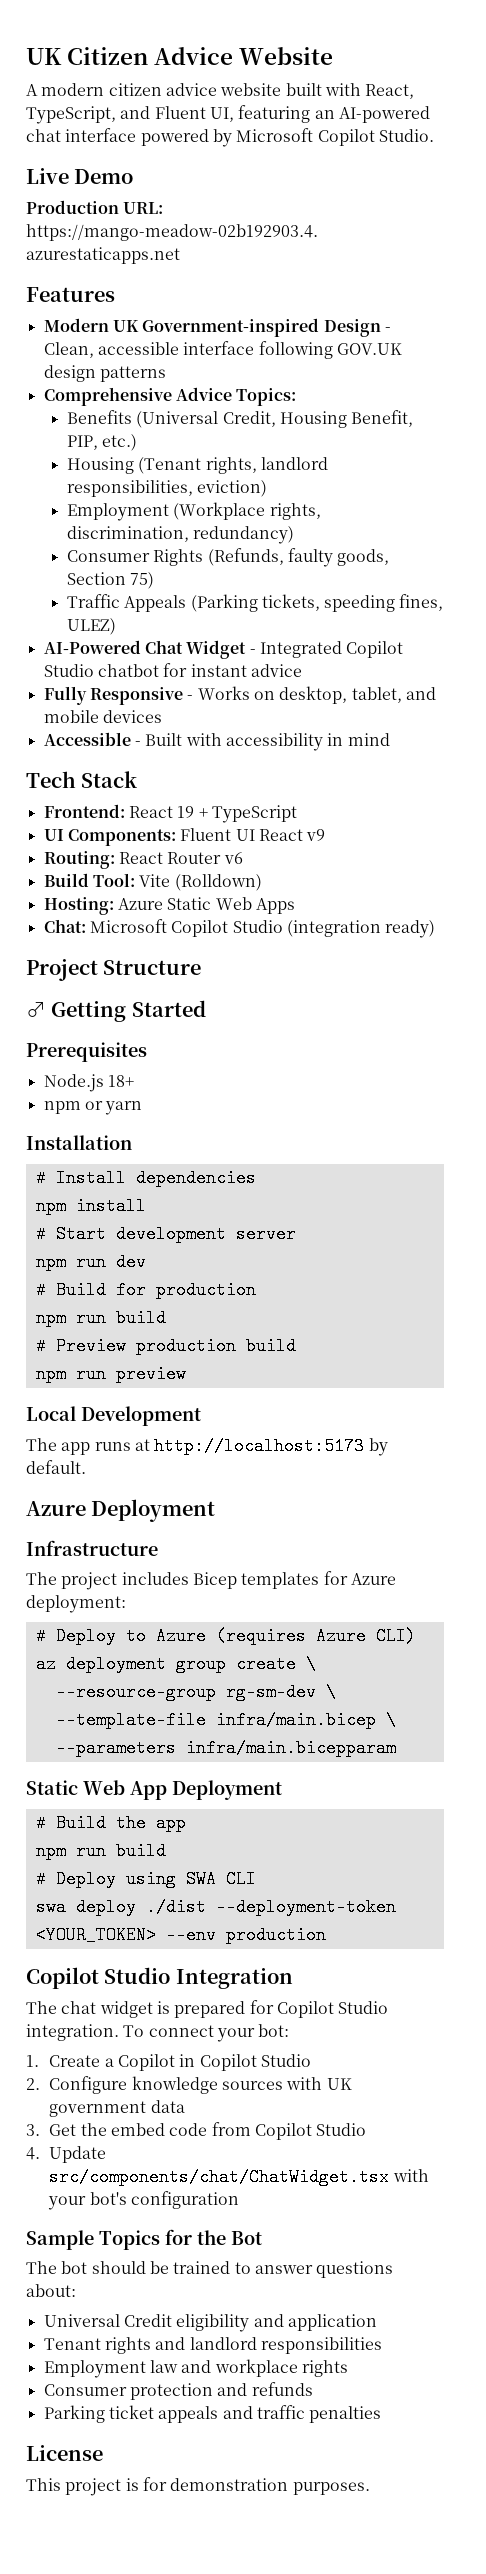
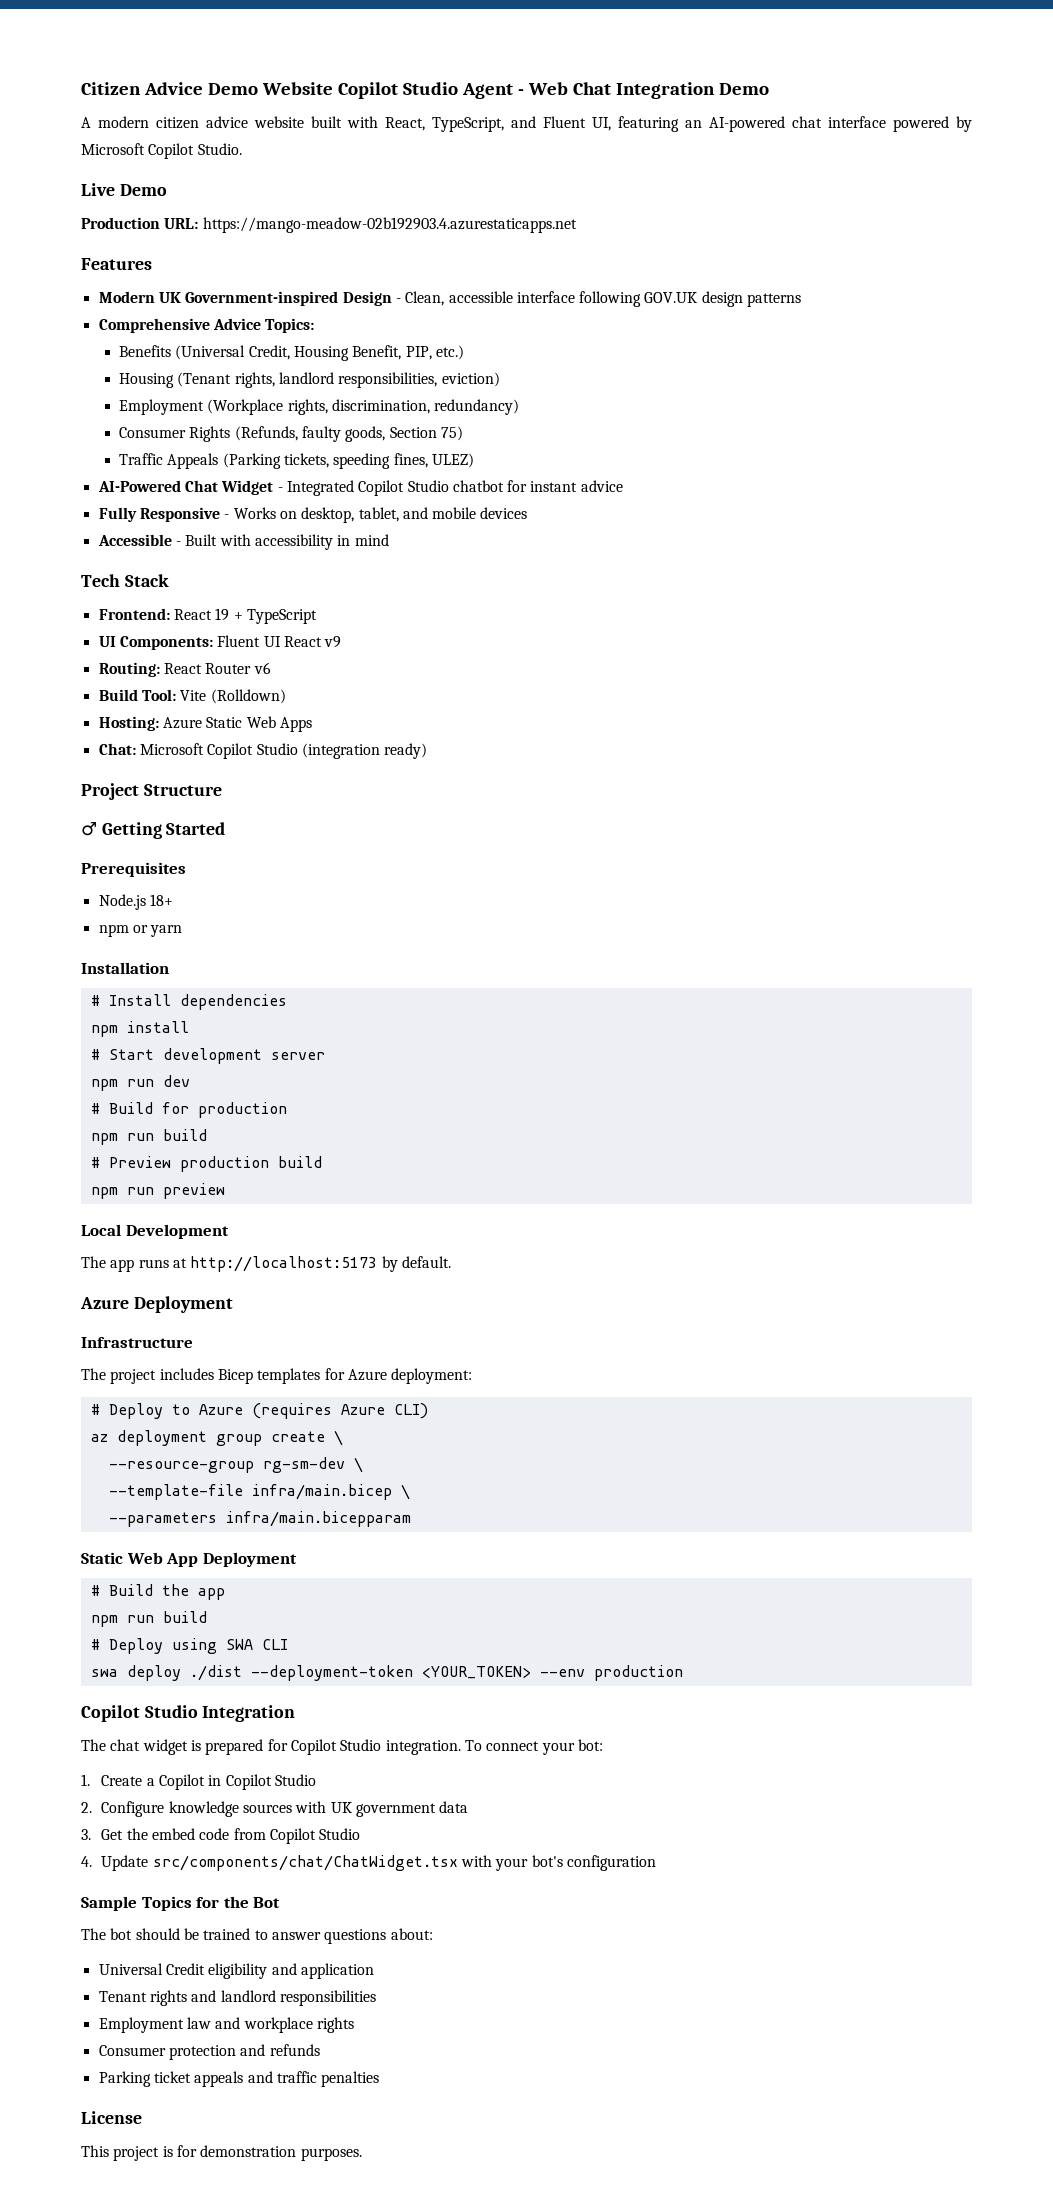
[26,48,62,65] UK -> (81, 88) none
(234, 56) none -> [207,83,258,95] Demo
(334, 56) none -> [337,82,769,99] Copilot Studio Agent - Web Chat Integration Demo

